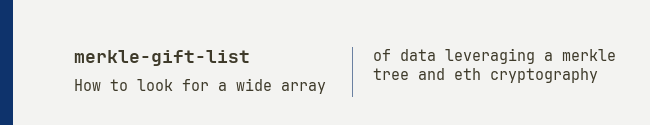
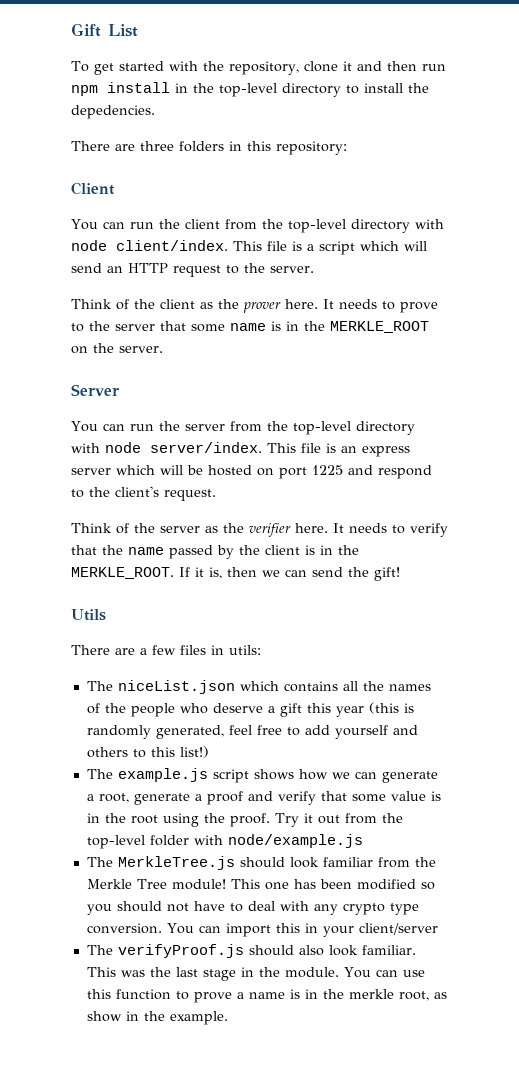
[74,50,250,66] [74,78,326,94] [373,48,616,64] [373,68,598,83] merkle-gift-list // How to look for a wide array of data leveraging a merkle tree and eth cryptography -> [71,23,138,37] [71,61,446,75] [71,82,429,97] [71,105,155,119] [71,141,347,155] [71,182,115,195] [71,219,444,233] [71,240,427,255] [71,263,314,277] [71,299,438,313] [71,321,429,333] [71,343,163,354] [71,384,120,396] [71,421,415,435] [71,442,410,457] [71,465,432,479] [71,486,216,501] [71,523,448,537] [71,545,359,559] [71,567,400,581] [71,609,106,621] [71,645,261,655] [86,680,431,694] [86,702,414,717] [86,725,418,739] [86,746,209,758] [86,768,438,783] [86,791,441,805] [86,813,403,827] [86,834,363,849] [86,856,436,870] [86,879,435,890] [86,901,419,915] [86,923,438,937] [86,944,416,958] [86,967,425,981] [86,989,447,1003] [86,1011,228,1025] Gift List // To get started with the repository, clone it and then run npm install in the top-level directory to install the depedencies. // There are three folders in this repository: // Client // You can run the client from the top-level directory with node client/index. This file is a script which will send an HTTP request to the server. // Think of the client as the prover here. It needs to prove to the server that some name is in the MERKLE_ROOT on the server. // Server // You can run the server from the top-level directory with node server/index. This file is an express server which will be hosted on port 1225 and respond to the client's request. // Think of the server as the verifier here. It needs to verify that the name passed by the client is in the MERKLE_ROOT. If it is, then we can send the gift! // Utils // There are a few files in utils: // The niceList.json which contains all the names of the people who deserve a gift this year (this is randomly generated, feel free to add yourself and others to this list!) // The example.js script shows how we can generate a root, generate a proof and verify that some value is in the root using the proof. Try it out from the top-level folder with node/example.js // The MerkleTree.js should look familiar from the Merkle Tree module! This one has been modified so you should not have to deal with any crypto type conversion. You can import this in your client/server // The verifyProof.js should also look familiar. This was the last stage in the module. You can use this function to prove a name is in the merkle root, as show in the example.

